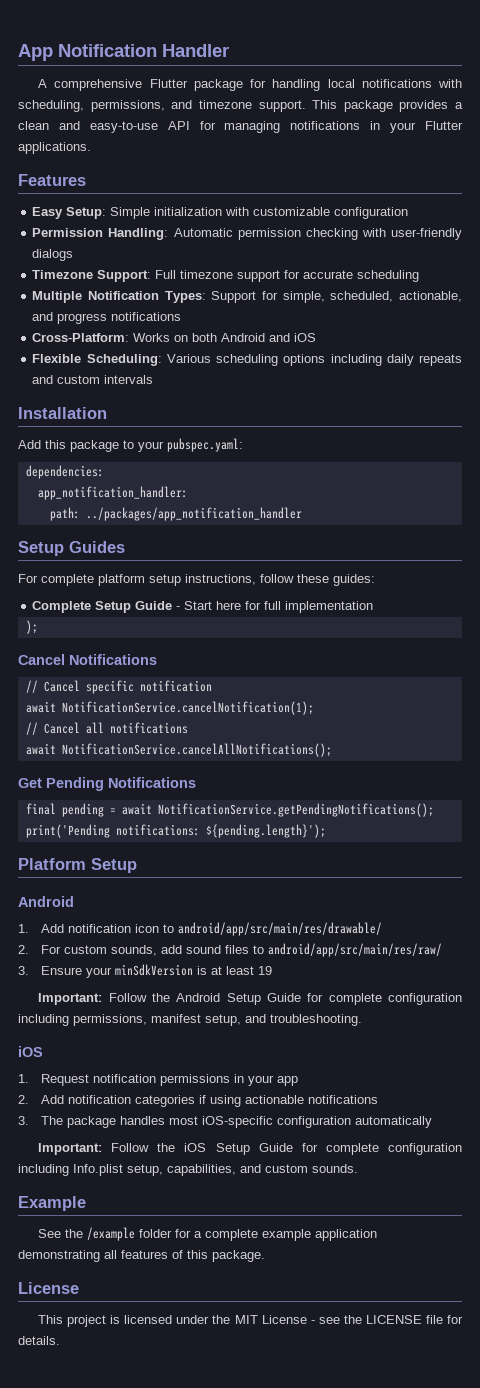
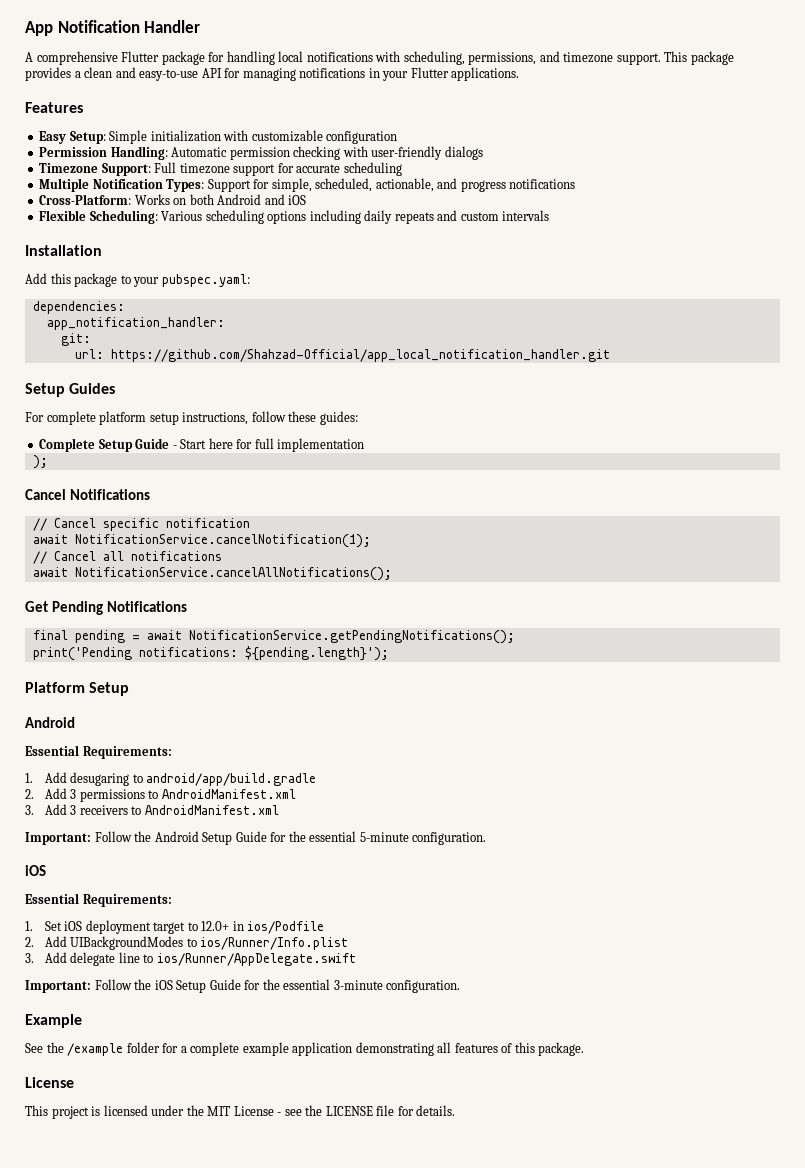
[49,507,302,521] path: ../packages/app_notification_handler -> [60,333,91,346] [74,349,610,362] git: // url: https://github.com/Shahzad-Official/app_local_notification_handler.git
(74, 901) none -> [25,745,172,759] // Essential Requirements:
[68,922,383,936] [18,943,443,957] [18,964,273,978] notification icon to android/app/src/main/res/drawable/ // 2. For custom sounds, add sound files to android/app/src/main/res/raw/ // 3. Ensure your minSdkVersion is at least 19 -> [70,772,317,786] [25,788,296,802] [25,804,279,815] desugaring to android/app/build.gradle // 2. Add 3 permissions to AndroidManifest.xml // 3. Add 3 receivers to AndroidManifest.xml
[328,993,462,1005] [18,1014,362,1026] [18,1046,43,1057] [18,1074,299,1086] [18,1095,379,1107] [18,1116,433,1128] complete configuration including permissions, manifest setup, and troubleshooting. // iOS // 1. Request notification permissions in your app // 2. Add notification categories if using actionable notifications // 3. The package handles most iOS-specific configuration automatically -> [288,831,487,845] [25,865,46,876] [25,893,172,907] [25,920,325,934] [25,936,349,950] [25,952,356,966] the essential 5-minute configuration. // iOS // Essential Requirements: // 1. Set iOS deployment target to 12.0+ in ios/Podfile // 2. Add UIBackgroundModes to ios/Runner/Info.plist // 3. Add delegate line to ios/Runner/AppDelegate.swift
[325,1143,462,1155] [18,1164,358,1176] complete configuration including Info.plist setup, capabilities, and custom sounds. -> [262,979,461,993] the essential 3-minute configuration.

